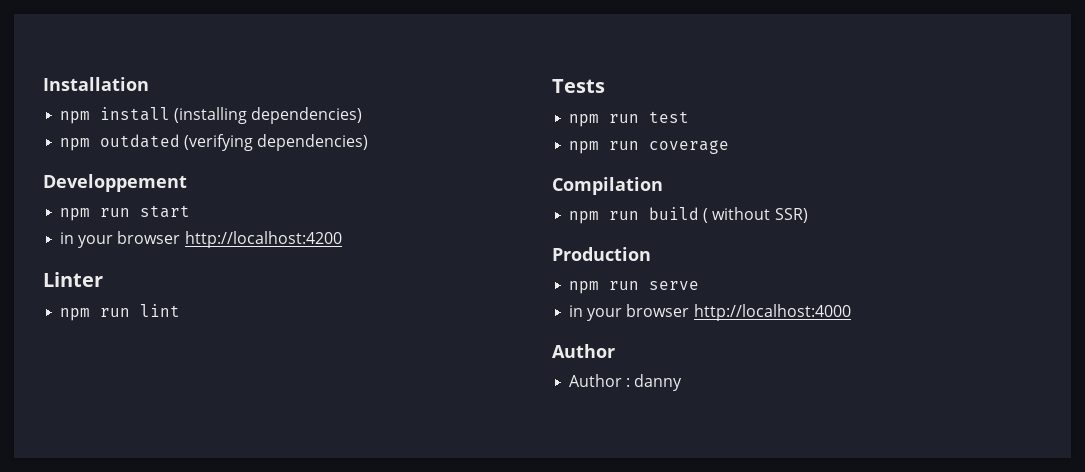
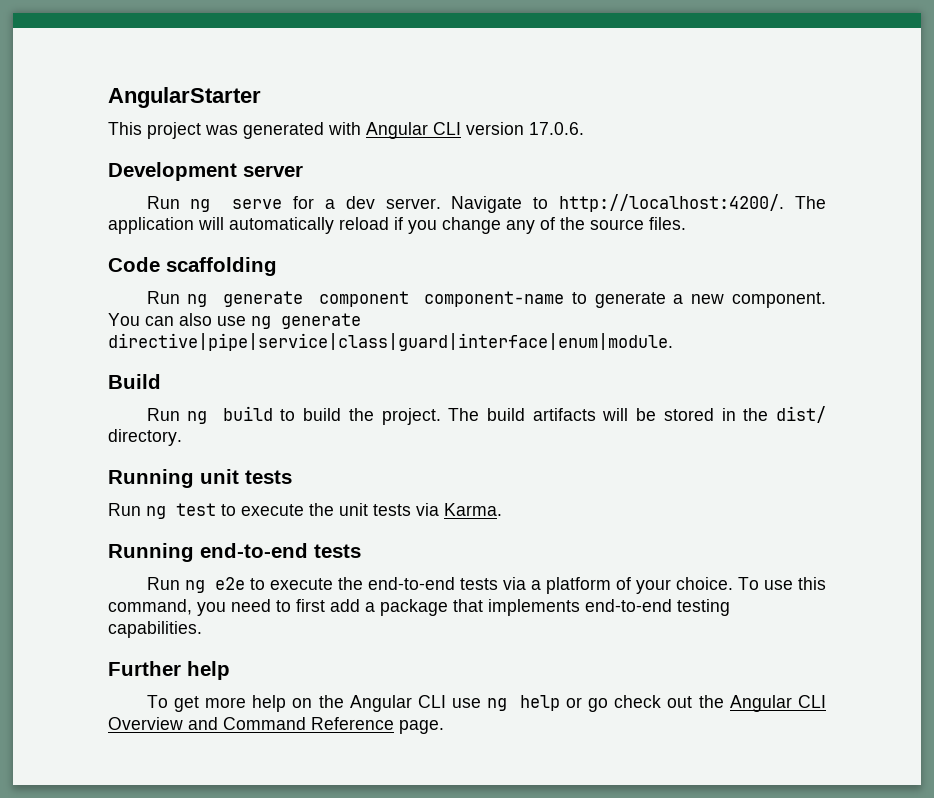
[43,77,149,91] [60,107,363,124] [60,134,369,151] [43,174,187,192] [60,205,191,221] [60,231,342,248] [43,272,103,287] [60,304,181,321] [552,79,605,93] [569,111,690,127] [569,140,730,154] [552,177,663,195] [569,207,808,224] [552,247,651,261] [569,281,700,294] [569,304,851,321] [552,344,615,358] [569,374,683,391] Installation // npm install (installing dependencies) // npm outdated (verifying dependencies) // Developpement // npm run start // in your browser http://localhost:4200 // Linter // npm run lint // Tests // npm run test // npm run coverage // Compilation // npm run build ( without SSR) // Production // npm run serve // in your browser http://localhost:4000 // Author // Author : danny -> [108,87,261,108] [108,122,584,139] [108,162,303,181] [146,194,826,213] [108,217,686,234] [108,257,277,276] [146,291,826,308] [108,313,361,329] [108,333,673,351] [108,374,161,389] [146,406,827,425] [108,429,182,446] [108,469,292,488] [108,503,502,519] [108,543,361,562] [146,577,826,594] [108,599,730,616] [108,621,202,638] [108,661,230,680] [146,695,826,712] [108,717,444,734] AngularStarter // This project was generated with Angular CLI version 17.0.6. // Development server // Run ng serve for a dev server. Navigate to http://localhost:4200/. The application will automatically reload if you change any of the source files. // Code scaffolding // Run ng generate component component-name to generate a new component. You can also use ng generate directive|pipe|service|class|guard|interface|enum|module. // Build // Run ng build to build the project. The build artifacts will be stored in the dist/ directory. // Running unit tests // Run ng test to execute the unit tests via Karma. // Running end-to-end tests // Run ng e2e to execute the end-to-end tests via a platform of your choice. To use this command, you need to first add a package that implements end-to-end testing capabilities. // Further help // To get more help on the Angular CLI use ng help or go check out the Angular CLI Overview and Command Reference page.

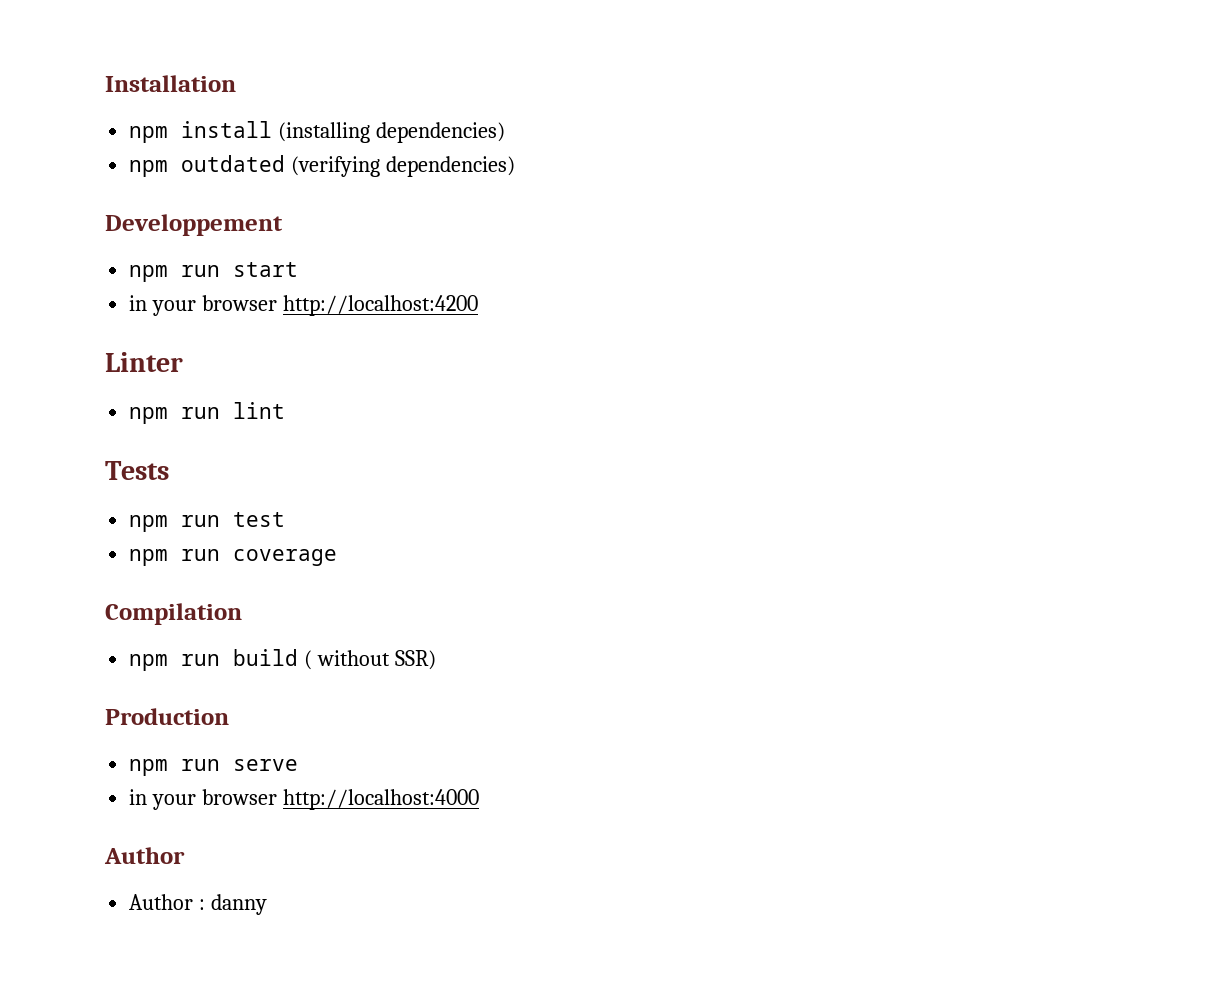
[108,87,261,108] [108,122,584,139] [108,162,303,181] [146,194,826,213] [108,217,686,234] [108,257,277,276] [146,291,826,308] [108,313,361,329] [108,333,673,351] [108,374,161,389] [146,406,827,425] [108,429,182,446] [108,469,292,488] [108,503,502,519] [108,543,361,562] [146,577,826,594] [108,599,730,616] [108,621,202,638] [108,661,230,680] [146,695,826,712] [108,717,444,734] AngularStarter // This project was generated with Angular CLI version 17.0.6. // Development server // Run ng serve for a dev server. Navigate to http://localhost:4200/. The application will automatically reload if you change any of the source files. // Code scaffolding // Run ng generate component component-name to generate a new component. You can also use ng generate directive|pipe|service|class|guard|interface|enum|module. // Build // Run ng build to build the project. The build artifacts will be stored in the dist/ directory. // Running unit tests // Run ng test to execute the unit tests via Karma. // Running end-to-end tests // Run ng e2e to execute the end-to-end tests via a platform of your choice. To use this command, you need to first add a package that implements end-to-end testing capabilities. // Further help // To get more help on the Angular CLI use ng help or go check out the Angular CLI Overview and Command Reference page. -> [105,75,236,92] [129,121,506,143] [129,155,516,177] [105,214,283,236] [129,262,299,282] [129,295,479,316] [105,352,183,372] [129,402,286,424] [105,461,169,480] [129,512,286,532] [129,549,338,566] [105,603,242,625] [129,649,437,671] [105,708,229,725] [129,759,299,776] [129,789,480,810] [104,847,185,864] [129,894,268,915] Installation // npm install (installing dependencies) // npm outdated (verifying dependencies) // Developpement // npm run start // in your browser http://localhost:4200 // Linter // npm run lint // Tests // npm run test // npm run coverage // Compilation // npm run build ( without SSR) // Production // npm run serve // in your browser http://localhost:4000 // Author // Author : danny

